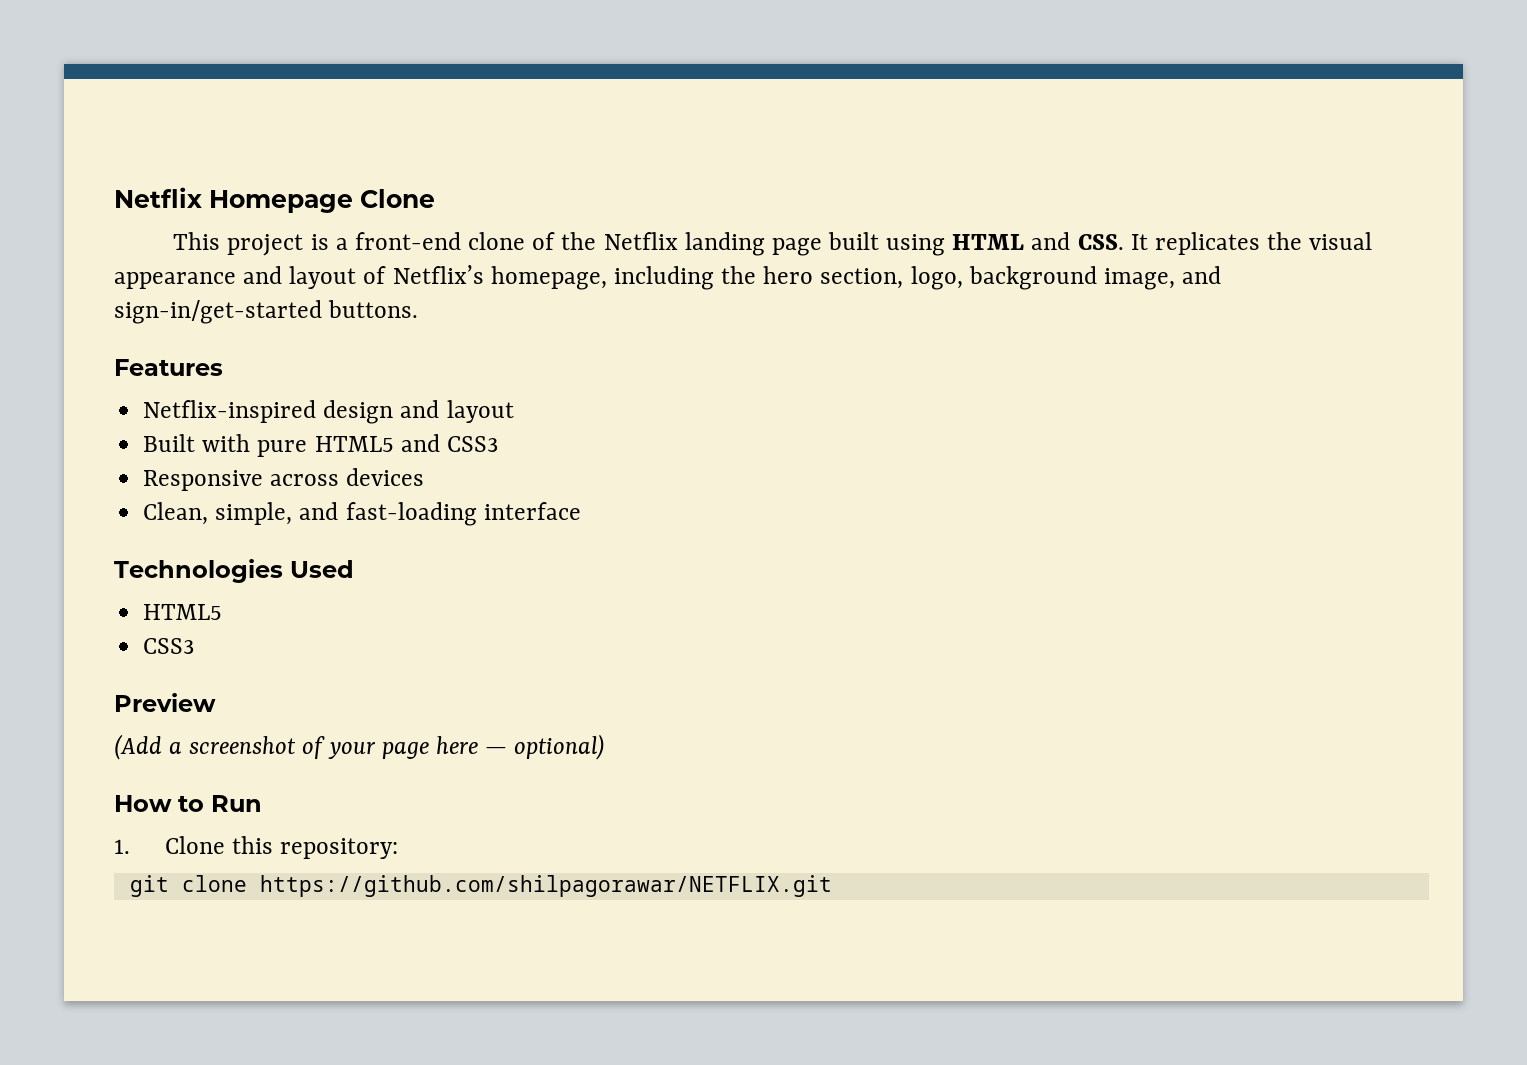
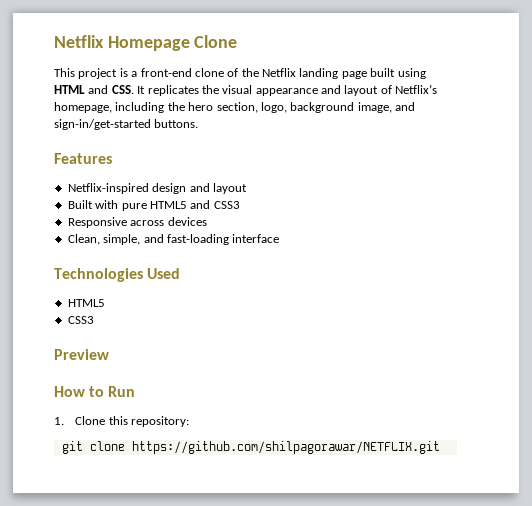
[114,734,605,760] // (Add a screenshot of your page here — optional) -> (109, 354) none

